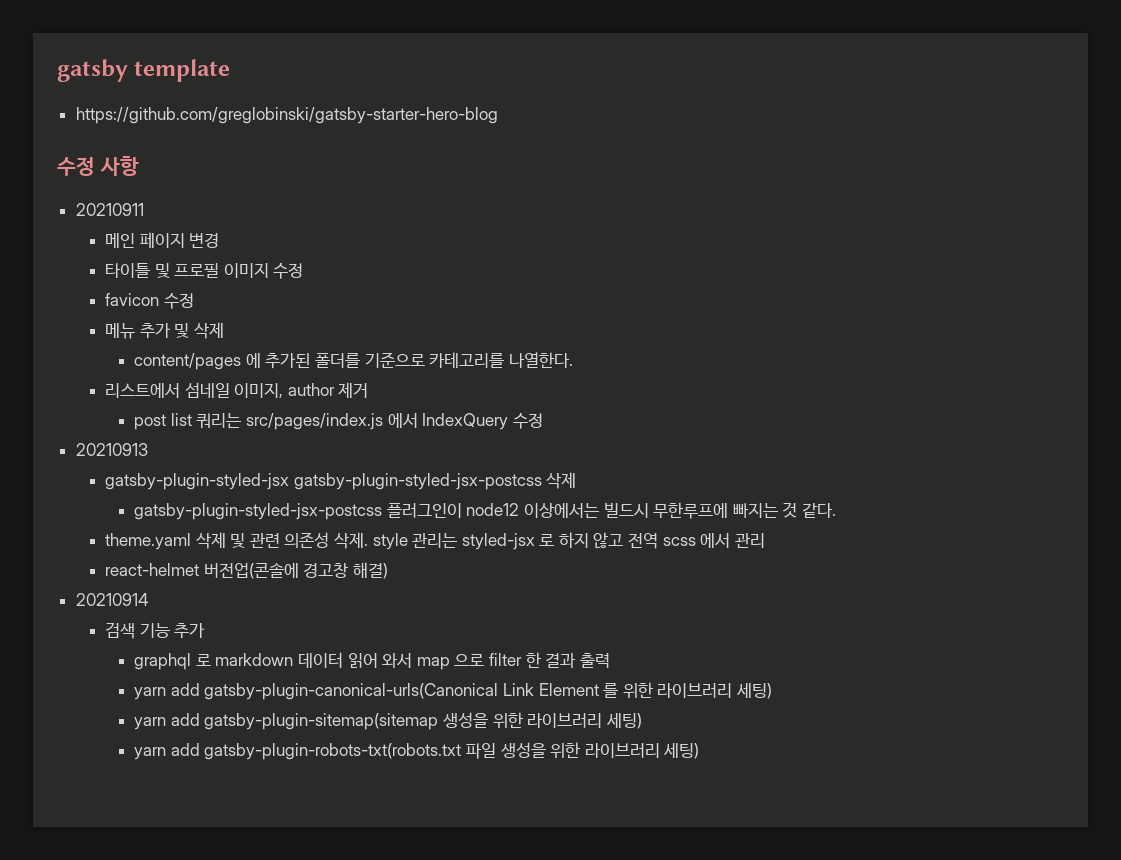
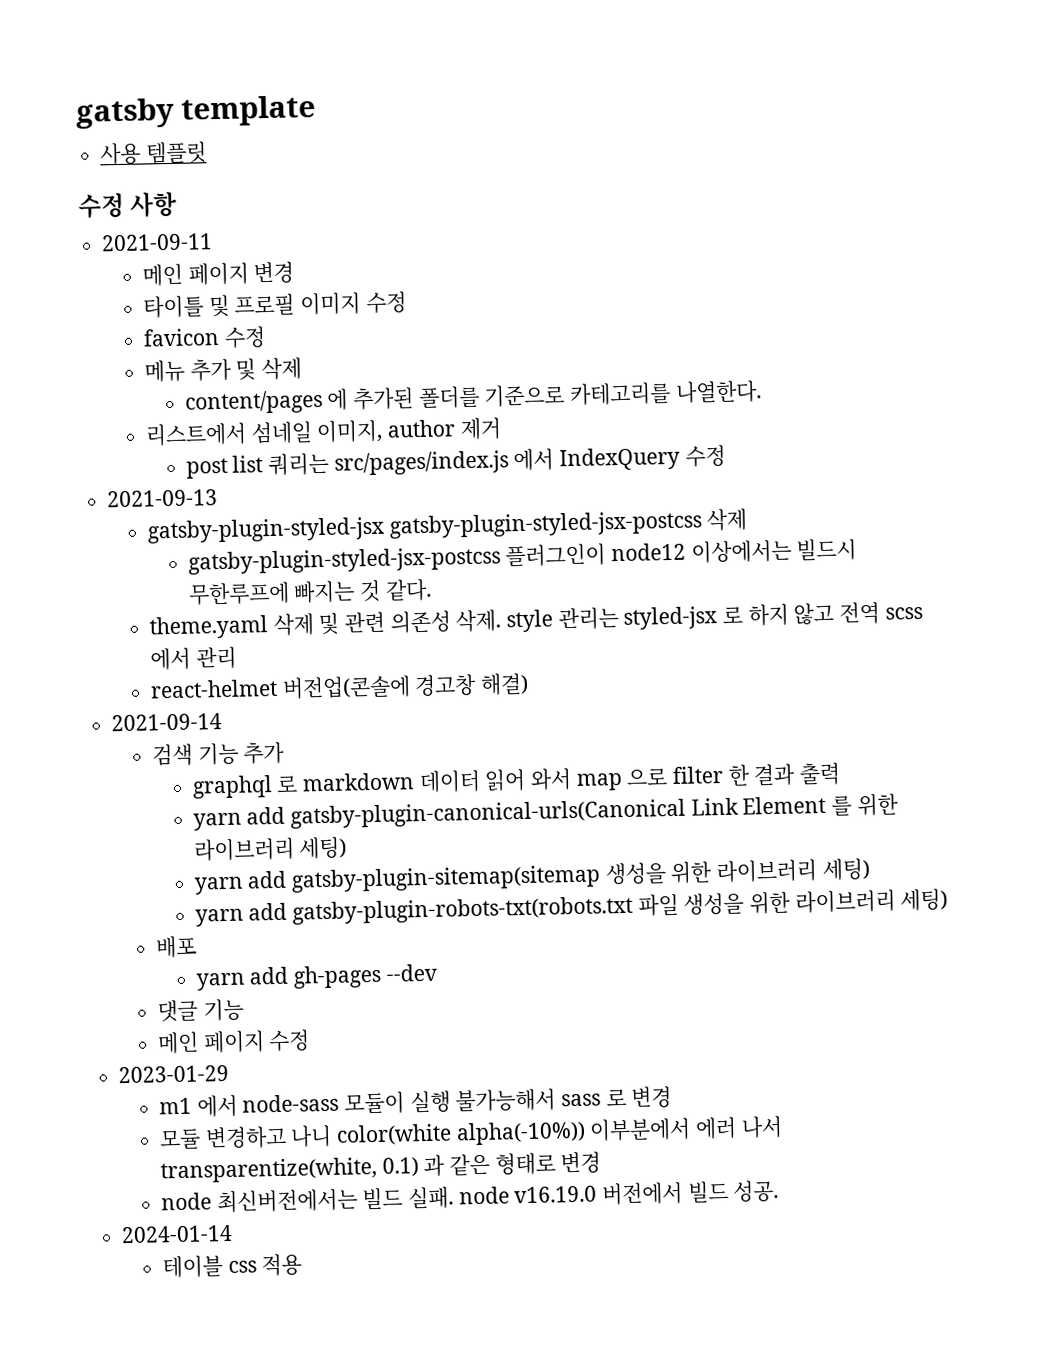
[75,107,498,124] https://github.com/greglobinski/gatsby-starter-hero-blog -> [100,141,207,166] 사용 템플릿
[75,203,144,216] 20210911 -> [101,233,214,252] 2021-09-11
[75,443,148,456] 20210913 -> [107,489,219,508] 2021-09-13
[75,593,149,606] 20210914 -> [111,713,223,732] 2021-09-14
(700, 751) none -> [154,935,197,959] [195,963,438,991] [156,998,244,1023] [156,1029,311,1055] [118,1064,230,1084] [158,1086,673,1118] [158,1115,783,1150] [159,1151,602,1184] [160,1179,780,1214] [121,1224,234,1244] [161,1253,303,1279] // 배포 // yarn add gh-pages --dev // 댓글 기능 // 메인 페이지 수정 // 2023-01-29 // m1 에서 node-sass 모듈이 실행 불가능해서 sass 로 변경 // 모듈 변경하고 나니 color(white alpha(-10%)) 이부분에서 에러 나서 transparentize(white, 0.1) 과 같은 형태로 변경 // node 최신버전에서는 빌드 실패. node v16.19.0 버전에서 빌드 성공. // 2024-01-14 // 테이블 css 적용

